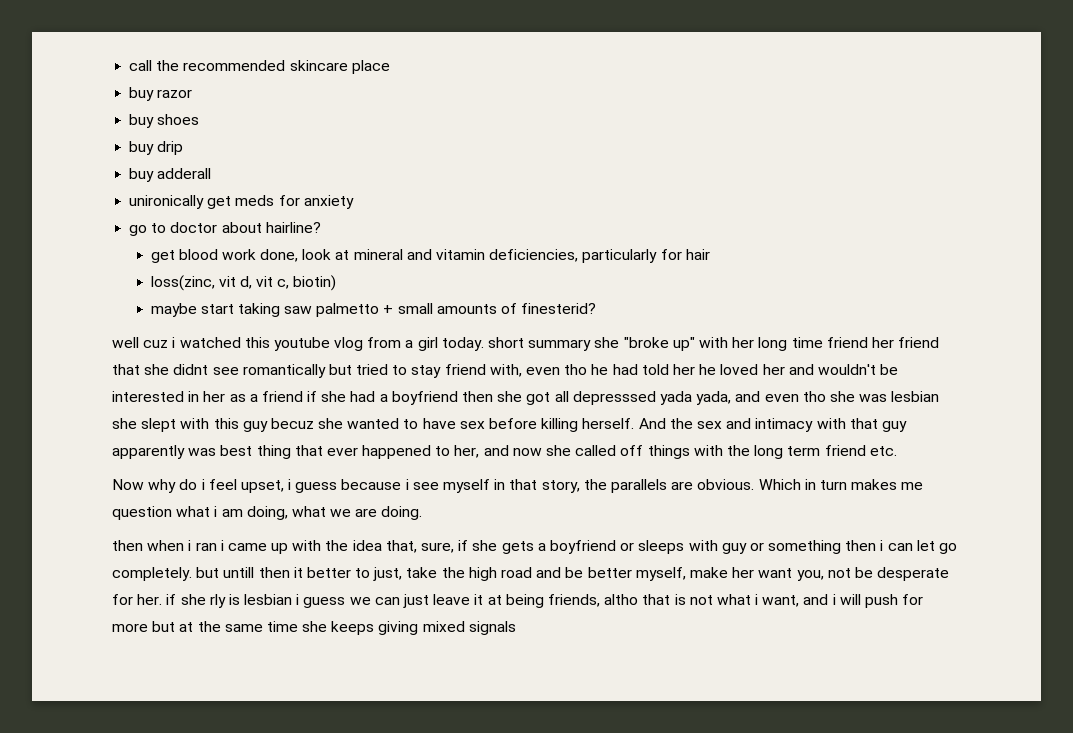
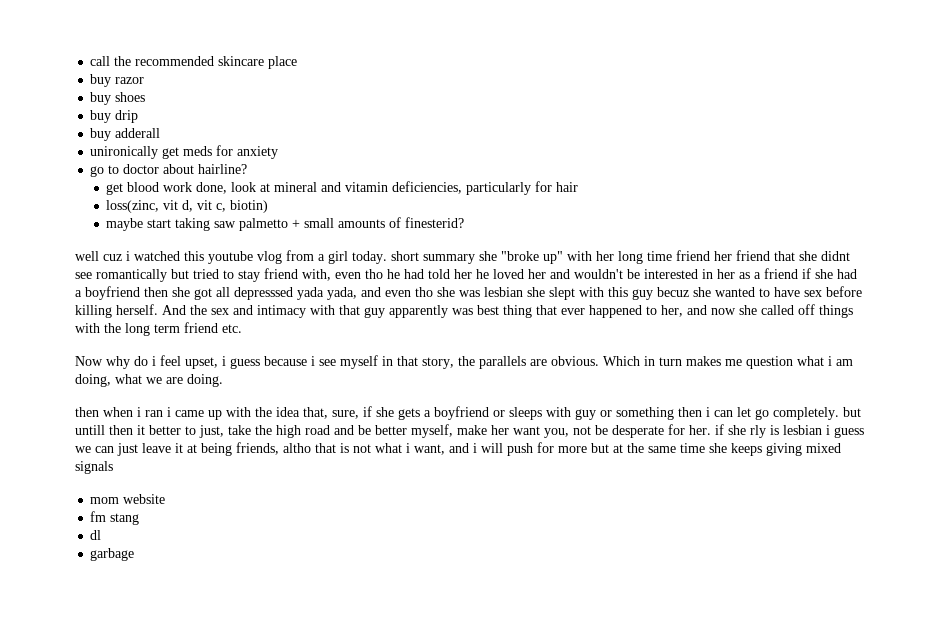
(516, 628) none -> [90,494,166,504] [90,511,140,525] [90,530,102,540] [90,548,135,561] // mom website // fm stang // dl // garbage

